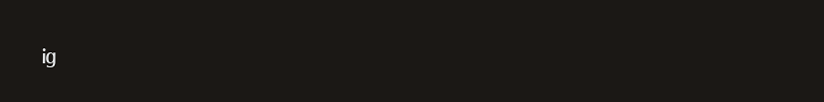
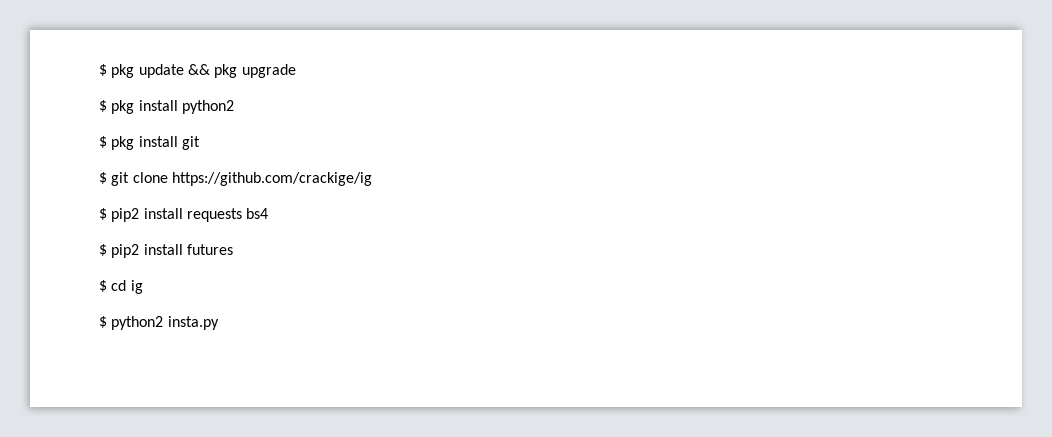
[41,48,58,68] ig -> [99,64,296,78] [99,100,234,114] [99,136,200,150] [99,172,372,186] [99,208,269,222] [99,244,233,258] [99,280,143,294] [99,316,219,330] $ pkg update && pkg upgrade // $ pkg install python2 // $ pkg install git // $ git clone https://github.com/crackige/ig // $ pip2 install requests bs4 // $ pip2 install futures // $ cd ig // $ python2 insta.py

